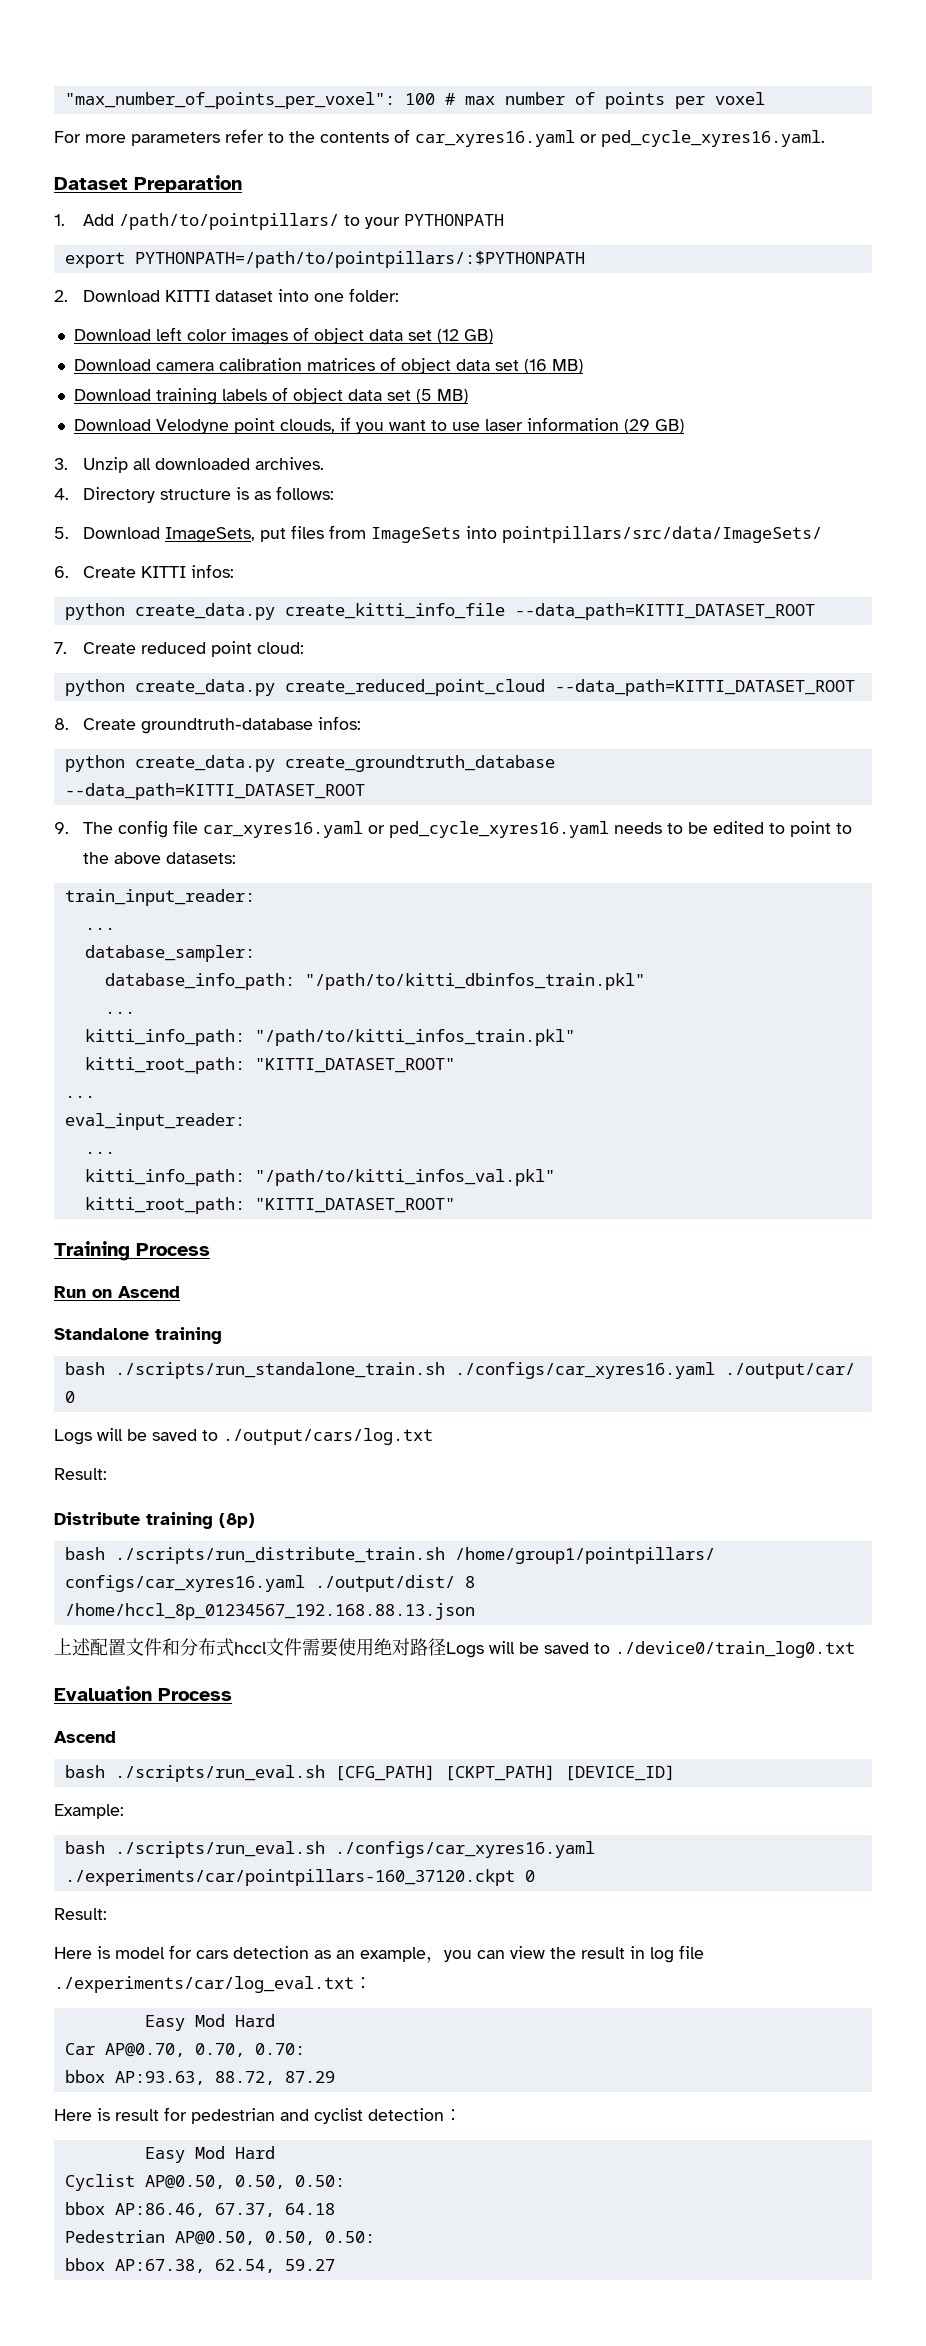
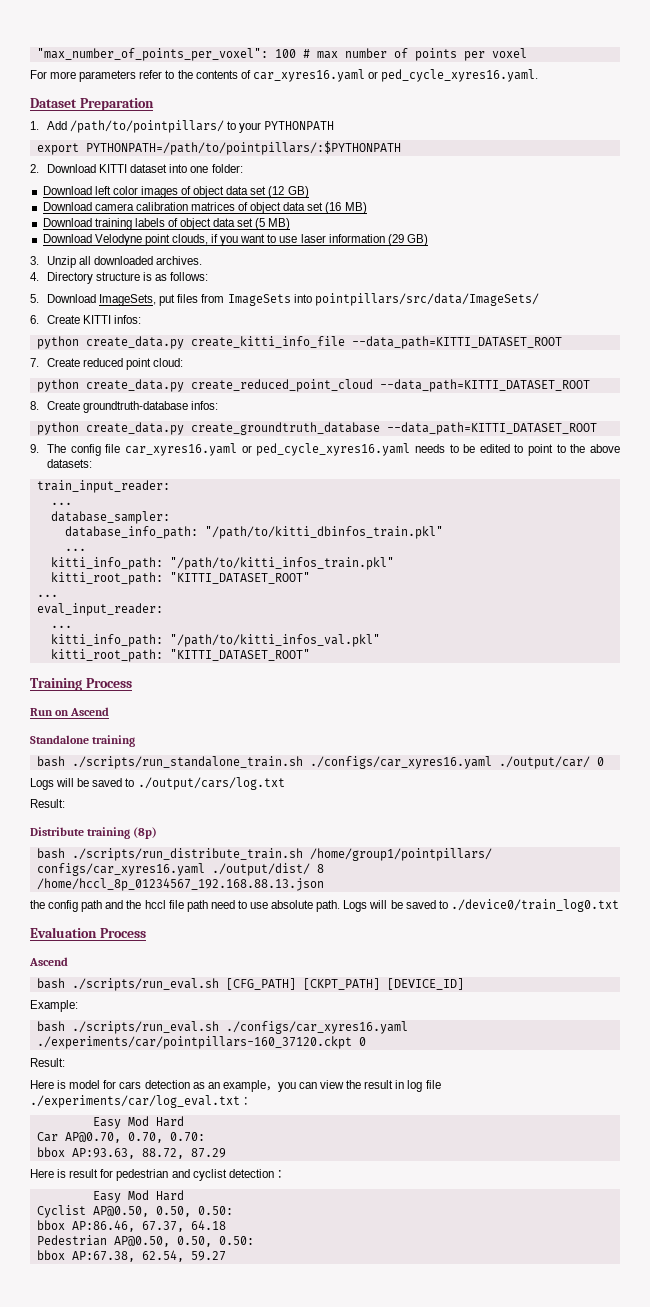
[54,1638,446,1657] 上述配置文件和分布式hccl文件需要使用绝对路径 -> [30,900,341,912] the config path and the hccl file path need to use absolute path.

